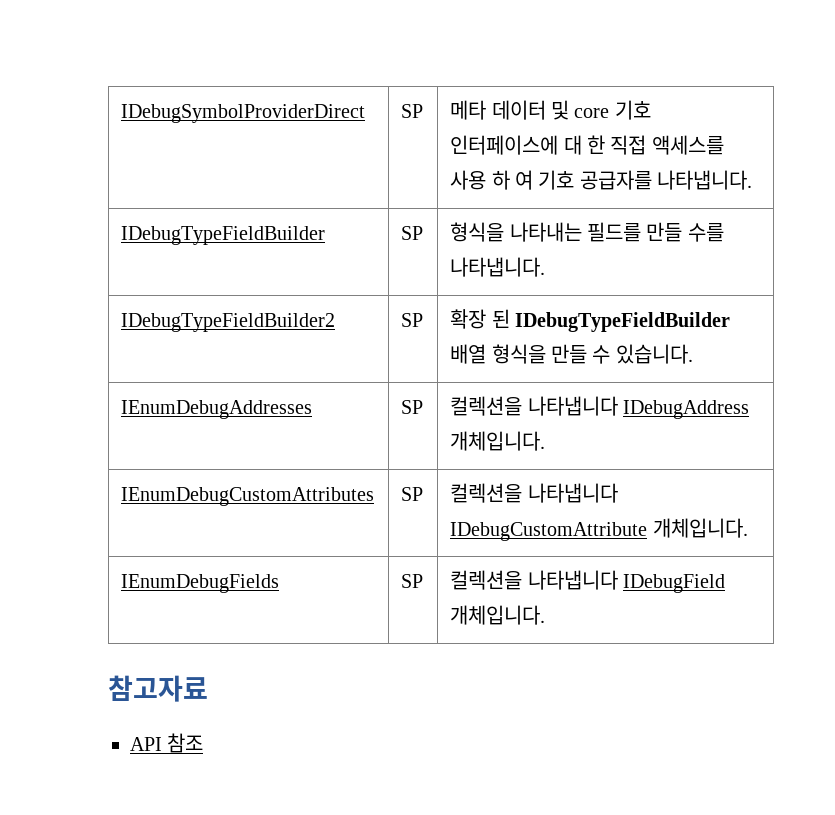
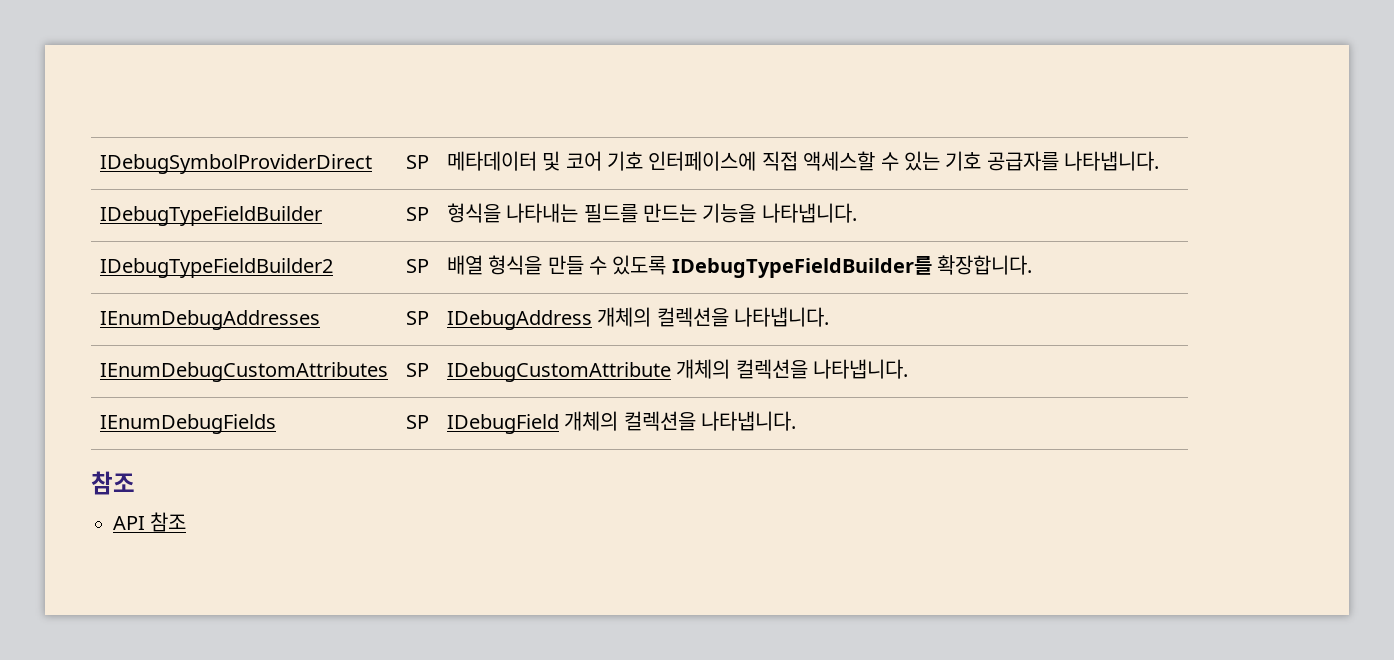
[450,100,651,120] [450,135,724,155] [450,170,533,190] 메타 데이터 및 core 기호 인터페이스에 대 한 직접 액세스를 사용 하 여 -> [446,151,940,171] 메타데이터 및 코어 기호 인터페이스에 직접 액세스할 수 있는
[646,222,724,242] 만들 수를 -> [642,203,757,223] 만드는 기능을
[450,309,730,332] 확장 된 IDebugTypeFieldBuilder -> (429, 266) none
[615,344,693,364] 있습니다. -> [612,255,1033,278] 있도록 IDebugTypeFieldBuilder를 확장합니다.
[450,396,749,419] [450,431,546,451] [121,487,375,506] [401,487,424,501] [450,483,618,503] [450,518,748,541] [121,574,280,593] [401,574,424,588] [450,570,725,593] [450,605,546,625] [108,675,208,702] 컬렉션을 나타냅니다 IDebugAddress 개체입니다. // IEnumDebugCustomAttributes | SP | 컬렉션을 나타냅니다 IDebugCustomAttribute 개체입니다. // IEnumDebugFields | SP | 컬렉션을 나타냅니다 IDebugField 개체입니다. // 참고자료 -> [446,307,829,330] [99,362,388,382] [405,363,429,377] [446,359,908,382] [99,414,276,434] [405,415,429,429] [446,411,796,434] [91,471,135,495] IDebugAddress 개체의 컬렉션을 나타냅니다. // IEnumDebugCustomAttributes | SP | IDebugCustomAttribute 개체의 컬렉션을 나타냅니다. // IEnumDebugFields | SP | IDebugField 개체의 컬렉션을 나타냅니다. // 참조

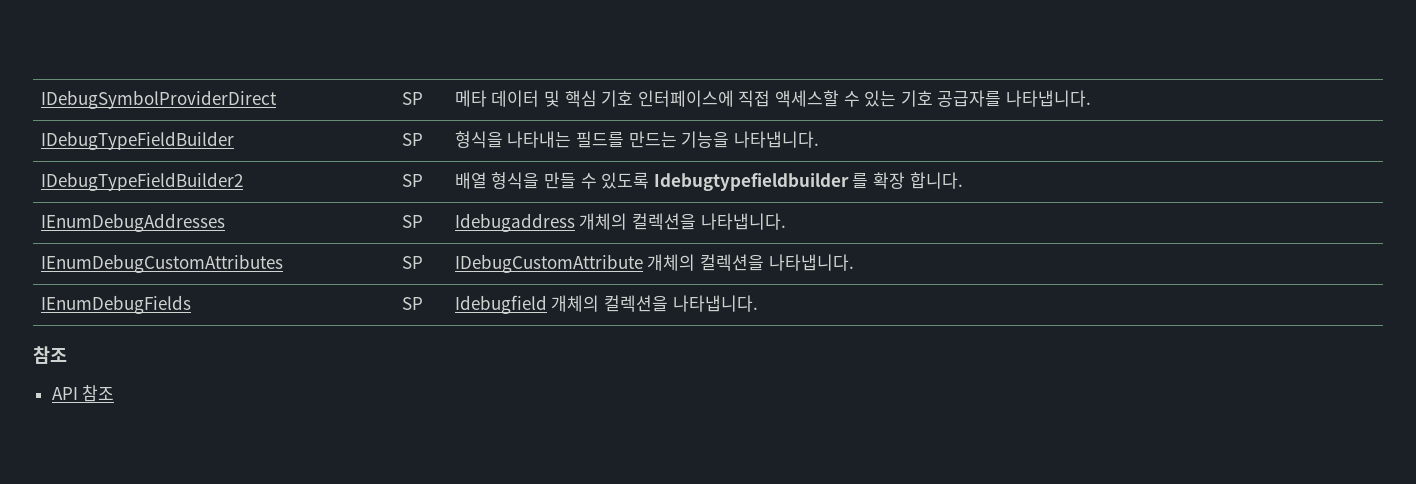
[446,151,602,171] 메타데이터 및 코어 -> [454,90,597,107] 메타 데이터 및 핵심
[671,255,1033,278] IDebugTypeFieldBuilder를 확장합니다. -> [653,172,963,191] Idebugtypefieldbuilder 를 확장 합니다.
[446,310,592,330] IDebugAddress -> [454,213,575,232] Idebugaddress
[446,414,559,434] IDebugField -> [454,295,547,314] Idebugfield

